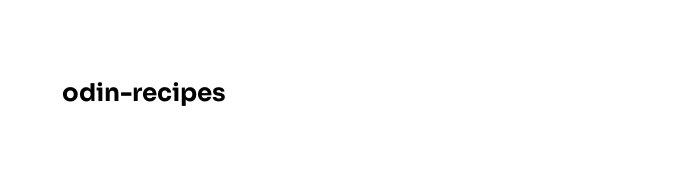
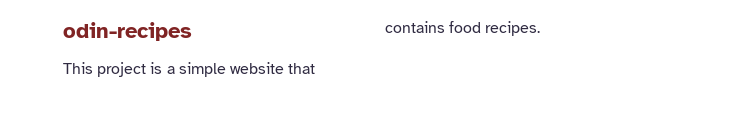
(226, 94) none -> [63,62,316,77] [385,21,541,36] // This project is a simple website that contains food recipes.

